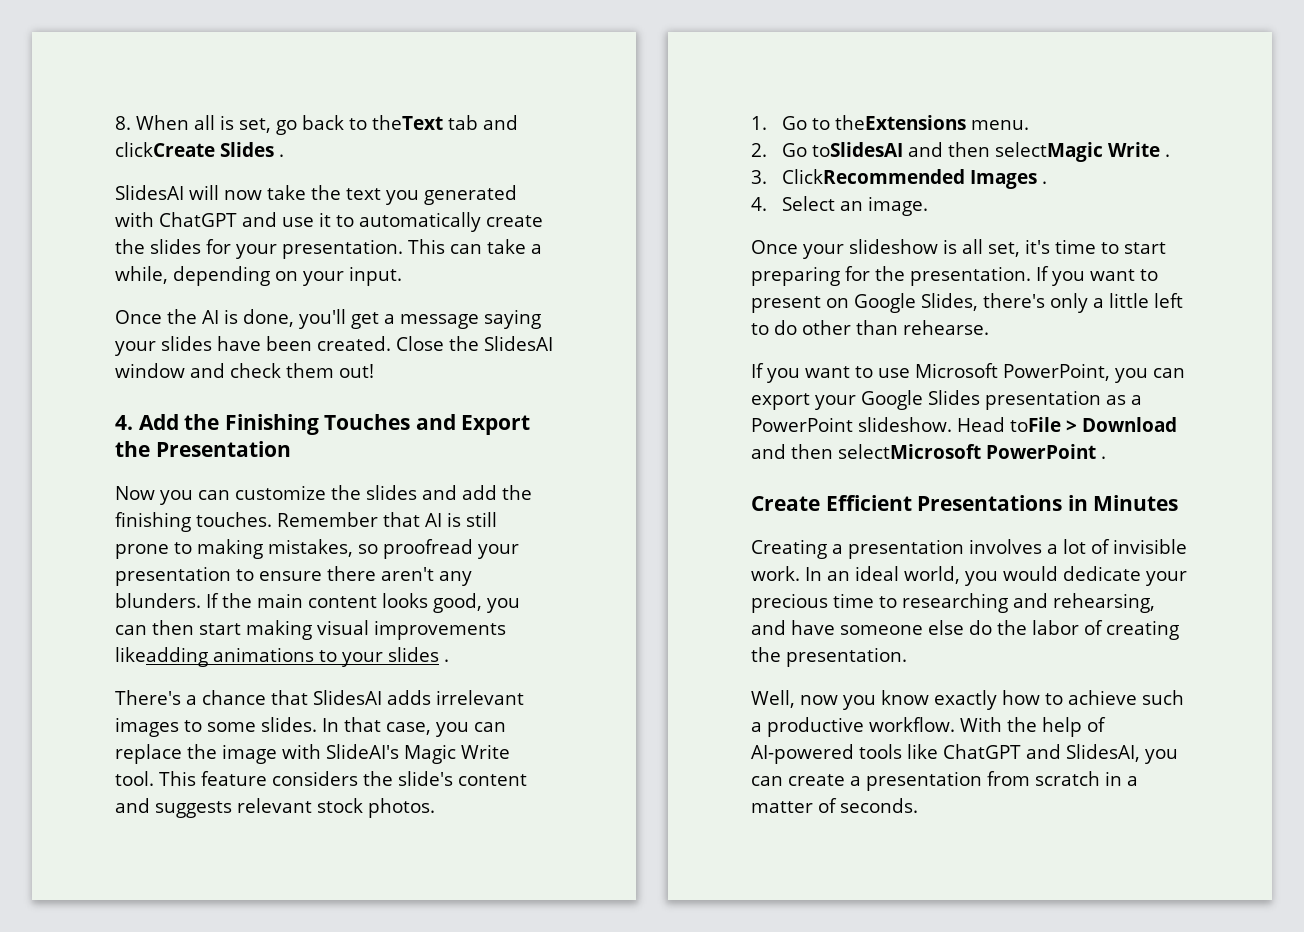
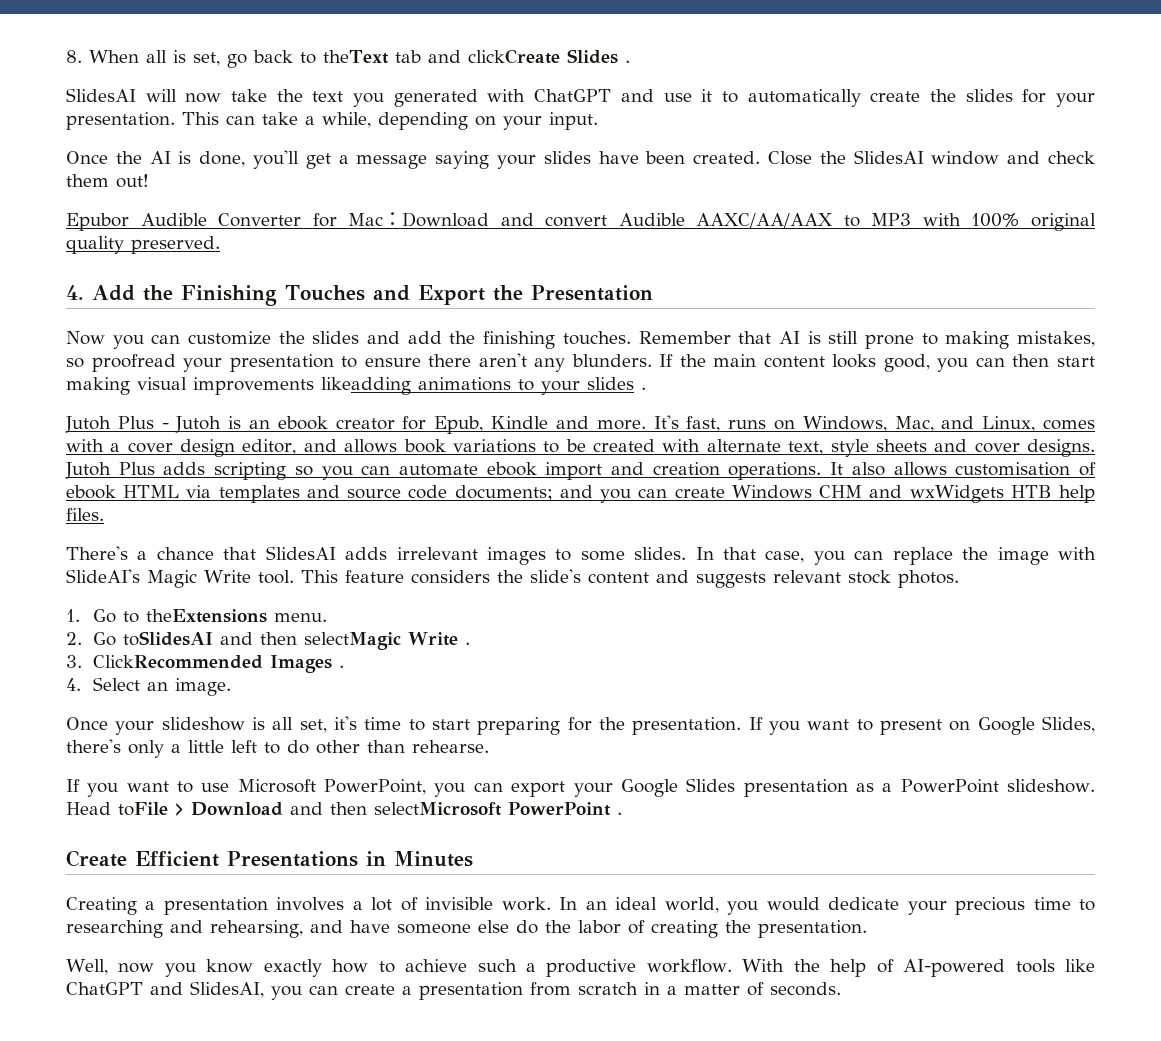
(374, 371) none -> [66,212,1096,231] [66,236,220,254] // Epubor Audible Converter for Mac：Download and convert Audible AAXC/AA/AAX to MP3 with 100% original quality preserved.
(449, 660) none -> [65,415,1096,434] [66,439,1095,457] [65,462,1097,480] [66,485,1096,503] [66,508,104,521] // Jutoh Plus - Jutoh is an ebook creator for Epub, Kindle and more. It's fast, runs on Windows, Mac, and Linux, comes with a cover design editor, and allows book variations to be created with alternate text, style sheets and cover designs. Jutoh Plus adds scripting so you can automate ebook import and creation operations. It also allows customisation of ebook HTML via templates and source code documents; and you can create Windows CHM and wxWidgets HTB help files.

